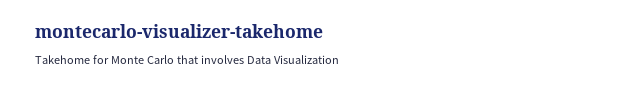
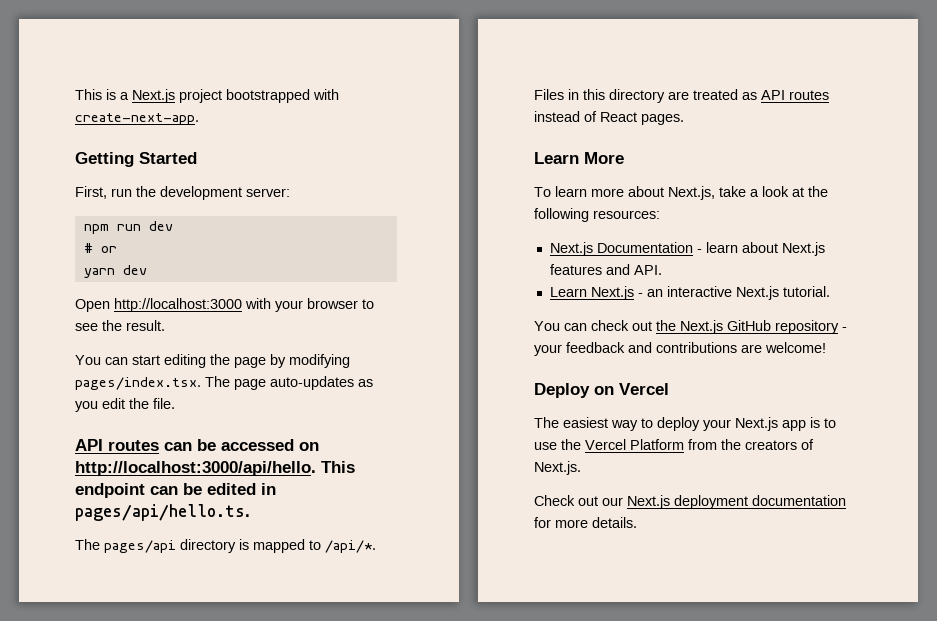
[35,24,323,38] [35,55,339,64] montecarlo-visualizer-takehome // Takehome for Monte Carlo that involves Data Visualization -> [75,89,339,103] [75,113,199,125] [75,152,197,167] [75,186,290,200] [83,221,173,234] [83,243,117,253] [83,265,147,278] [75,298,374,312] [75,320,165,331] [75,354,350,368] [75,376,373,390] [75,398,175,412] [75,439,319,451] [75,461,355,476] [75,483,276,498] [75,504,250,521] [75,539,376,553] [534,89,829,103] [534,111,684,125] [534,152,624,164] [534,186,828,200] [534,208,660,222] [549,242,825,256] [549,264,662,275] [549,286,830,300] [534,320,847,334] [534,342,826,356] [534,383,669,398] [534,417,836,431] [534,439,814,450] [534,461,581,475] [534,495,846,509] [534,517,637,528] This is a Next.js project bootstrapped with create-next-app. // Getting Started // First, run the development server: // npm run dev // # or // yarn dev // Open http://localhost:3000 with your browser to see the result. // You can start editing the page by modifying pages/index.tsx. The page auto-updates as you edit the file. // API routes can be accessed on http://localhost:3000/api/hello. This endpoint can be edited in pages/api/hello.ts. // The pages/api directory is mapped to /api/*. Files in this directory are treated as API routes instead of React pages. // Learn More // To learn more about Next.js, take a look at the following resources: // Next.js Documentation - learn about Next.js features and API. // Learn Next.js - an interactive Next.js tutorial. // You can check out the Next.js GitHub repository - your feedback and contributions are welcome! // Deploy on Vercel // The easiest way to deploy your Next.js app is to use the Vercel Platform from the creators of Next.js. // Check out our Next.js deployment documentation for more details.

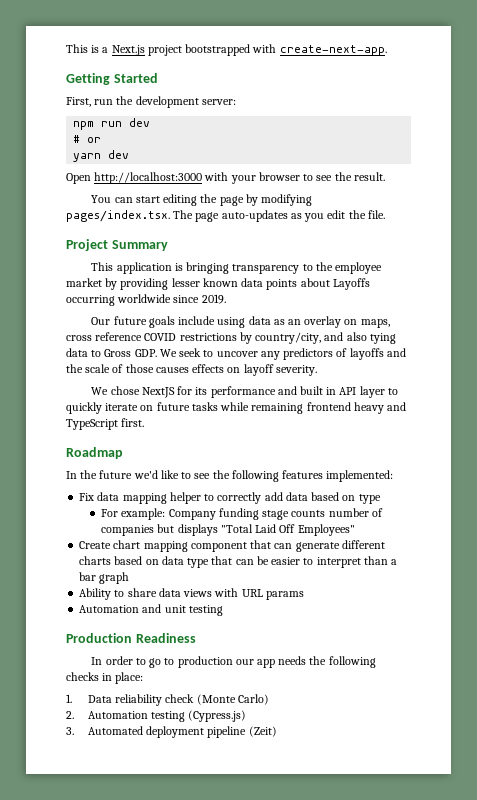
[75,439,319,451] [75,461,355,476] [75,483,276,498] [75,504,250,521] [75,539,376,553] [534,89,829,103] [534,111,684,125] [534,152,624,164] [534,186,828,200] [534,208,660,222] [549,242,825,256] [549,264,662,275] [549,286,830,300] [534,320,847,334] [534,342,826,356] [534,383,669,398] [534,417,836,431] [534,439,814,450] [534,461,581,475] [534,495,846,509] [534,517,637,528] API routes can be accessed on http://localhost:3000/api/hello. This endpoint can be edited in pages/api/hello.ts. // The pages/api directory is mapped to /api/*. Files in this directory are treated as API routes instead of React pages. // Learn More // To learn more about Next.js, take a look at the following resources: // Next.js Documentation - learn about Next.js features and API. // Learn Next.js - an interactive Next.js tutorial. // You can check out the Next.js GitHub repository - your feedback and contributions are welcome! // Deploy on Vercel // The easiest way to deploy your Next.js app is to use the Vercel Platform from the creators of Next.js. // Check out our Next.js deployment documentation for more details. -> [66,239,168,251] [91,262,383,274] [66,278,370,290] [66,294,226,306] [91,316,390,328] [66,332,396,344] [66,348,406,360] [66,364,317,376] [91,386,398,398] [66,402,407,414] [66,418,145,430] [66,447,123,459] [66,470,394,482] [79,492,381,504] [101,508,383,520] [101,524,355,536] [79,540,385,552] [79,556,398,568] [79,572,130,584] [79,588,304,600] [79,604,223,616] [66,633,196,643] [91,656,376,668] [66,672,144,684] [66,694,269,706] [66,710,247,722] [66,726,277,738] Project Summary // This application is bringing transparency to the employee market by providing lesser known data points about Layoffs occurring worldwide since 2019. // Our future goals include using data as an overlay on maps, cross reference COVID restrictions by country/city, and also tying data to Gross GDP. We seek to uncover any predictors of layoffs and the scale of those causes effects on layoff severity. // We chose NextJS for its performance and built in API layer to quickly iterate on future tasks while remaining frontend heavy and TypeScript first. // Roadmap // In the future we'd like to see the following features implemented: // Fix data mapping helper to correctly add data based on type // For example: Company funding stage counts number of companies but displays "Total Laid Off Employees" // Create chart mapping component that can generate different charts based on data type that can be easier to interpret than a bar graph // Ability to share data views with URL params // Automation and unit testing // Production Readiness // In order to go to production our app needs the following checks in place: // 1. Data reliability check (Monte Carlo) // 2. Automation testing (Cypress.js) // 3. Automated deployment pipeline (Zeit)

